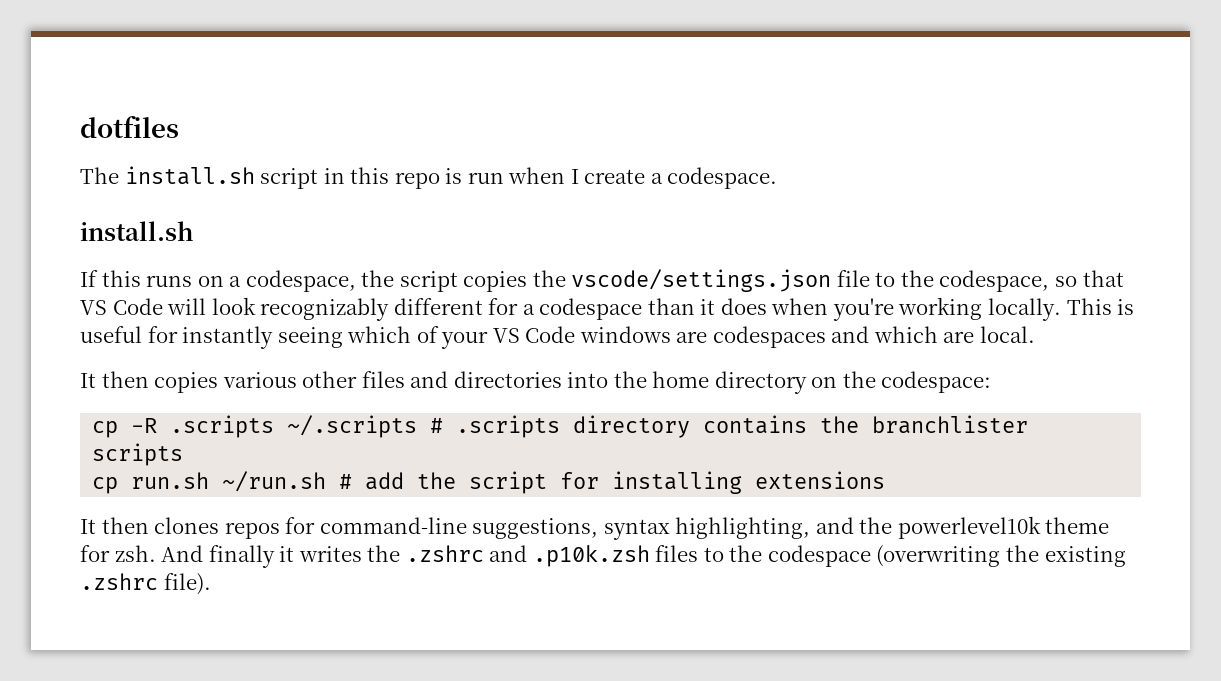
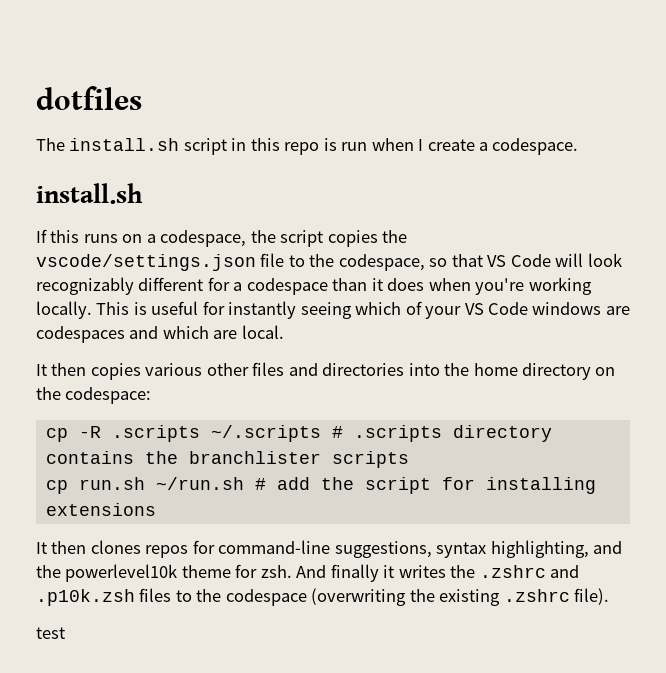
(211, 584) none -> [36,627,65,639] // test

